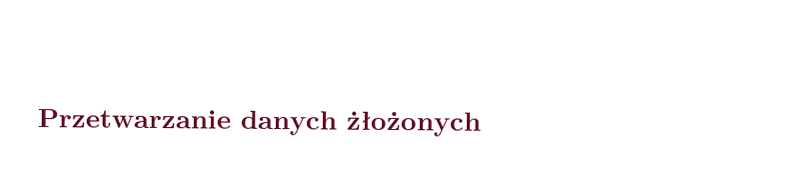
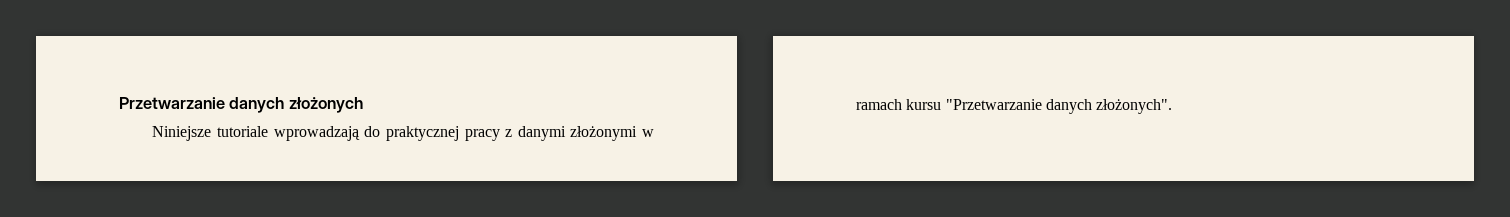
[346,111,481,137] żłożonych -> [288,97,363,113] [152,126,655,141] [856,99,1173,114] złożonych // Niniejsze tutoriale wprowadzają do praktycznej pracy z danymi złożonymi w ramach kursu "Przetwarzanie danych złożonych".

